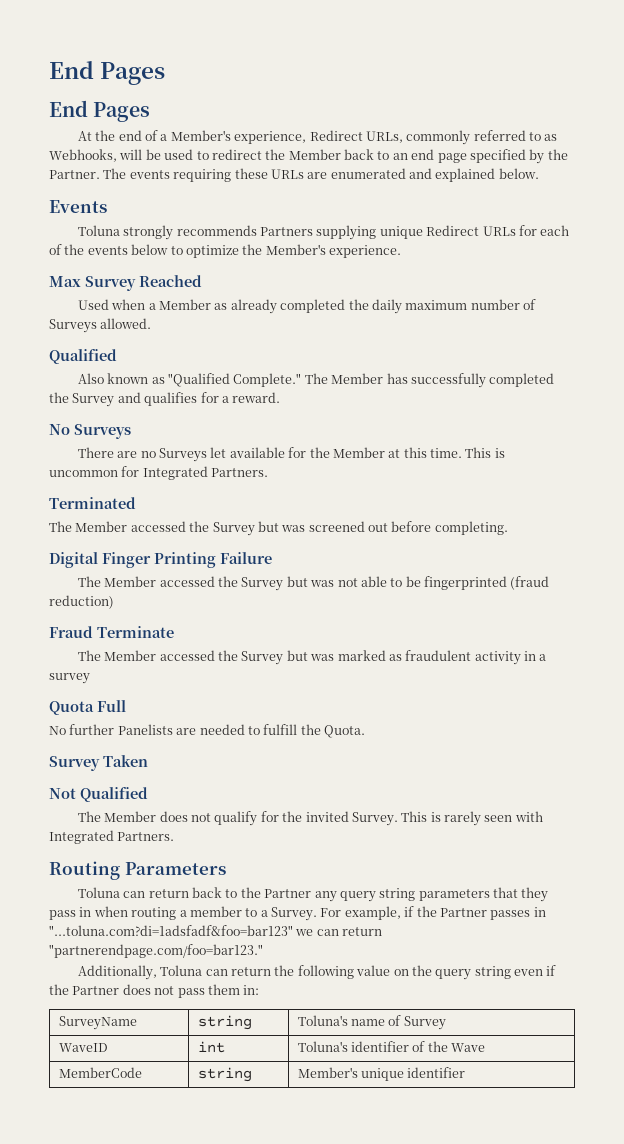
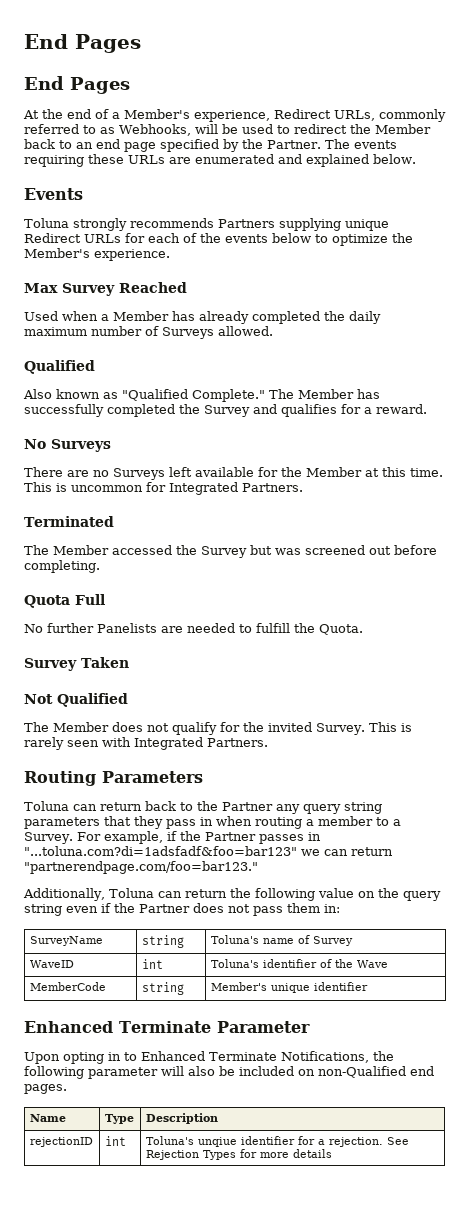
[214,303,228,310] as -> [172,311,195,321] has
[210,447,227,458] let -> [169,467,192,477] left
[49,552,272,568] [77,576,550,591] [49,595,114,609] [49,626,174,638] [77,650,547,665] [49,673,90,684] // Digital Finger Printing Failure // The Member accessed the Survey but was not able to be fingerprinted (fraud reduction) // Fraud Terminate // The Member accessed the Survey but was marked as fraudulent activity in a survey -> (100, 566) none
(466, 1072) none -> [24,1021,310,1033] [24,1051,394,1064] [24,1066,434,1079] [24,1084,67,1094] [29,1114,66,1122] [104,1114,134,1124] [145,1113,218,1124] [29,1137,93,1147] [104,1136,126,1146] [145,1136,409,1147] [145,1149,332,1160] // Enhanced Terminate Parameter // Upon opting in to Enhanced Terminate Notifications, the following parameter will also be included on non-Qualified end pages. // Name | Type | Description // rejectionID | int | Toluna's unqiue identifier for a rejection. See Rejection Types for more details

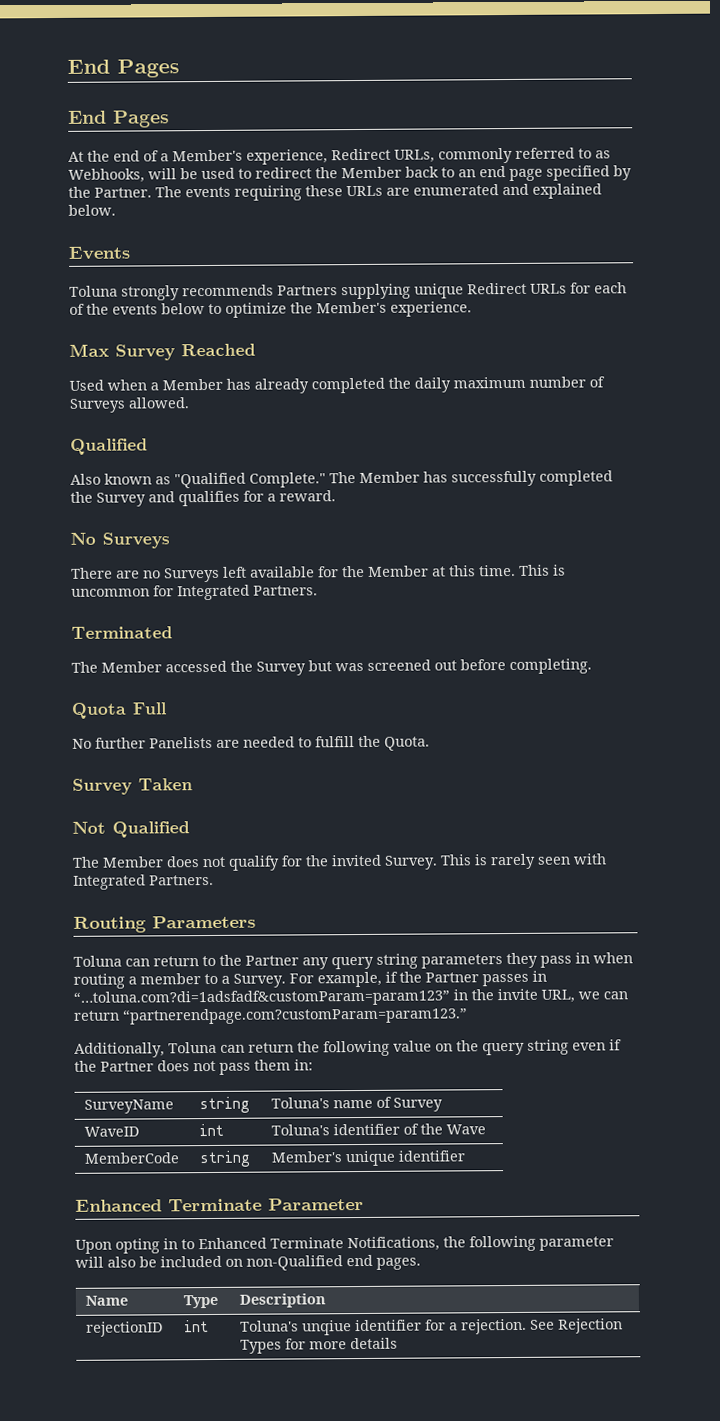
[145,801,176,811] back -> (199, 961) none
[104,816,131,826] that -> (503, 961) none
[24,846,297,856] "...toluna.com?di=1adsfadf&foo=bar123" -> [73,988,575,1007] “…toluna.com?di=1adsfadf&customParam=param123” in the invite URL,
[24,861,258,874] "partnerendpage.com/foo=bar123." -> [122,1007,468,1025] “partnerendpage.com?customParam=param123.”

